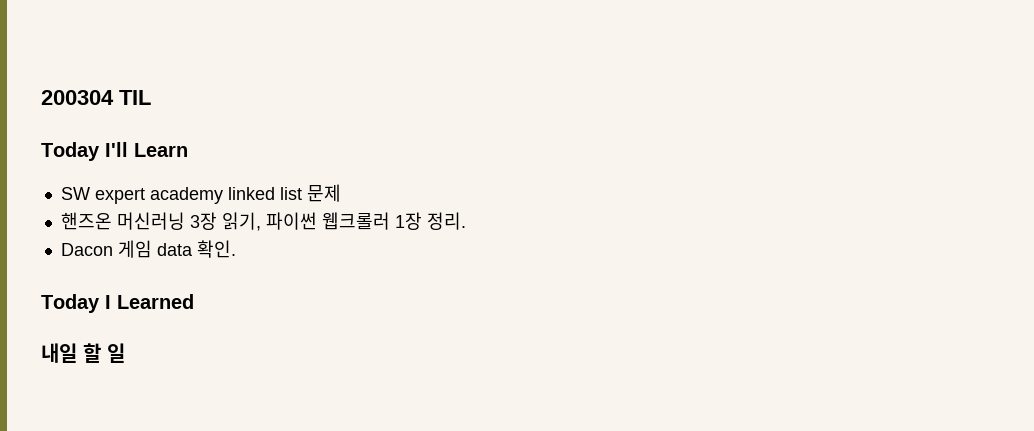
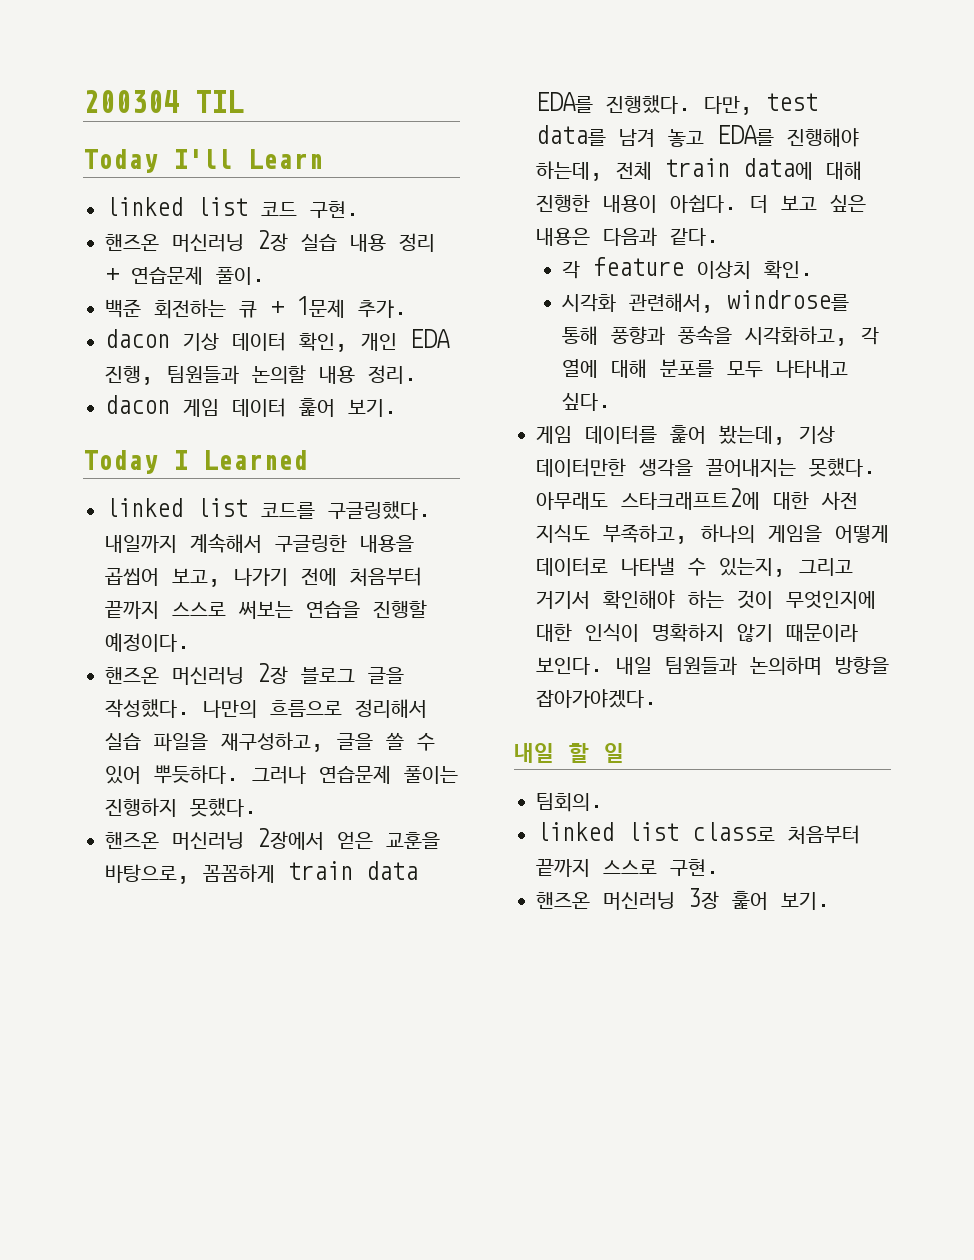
[60,184,341,204] [60,212,466,231] [60,240,236,258] [41,294,194,313] [41,343,125,363] SW expert academy linked list 문제 // 핸즈온 머신러닝 3장 읽기, 파이썬 웹크롤러 1장 정리. // Dacon 게임 data 확인. // Today I Learned // 내일 할 일 -> [105,197,359,218] [105,230,435,252] [105,266,265,285] [105,296,407,319] [105,329,450,352] [105,365,417,385] [105,395,397,417] [83,450,308,474] [105,498,431,520] [105,533,414,553] [105,567,422,587] [105,600,427,619] [105,633,190,652] [105,663,404,685] [105,699,427,718] [105,732,435,752] [105,765,458,784] [105,798,257,817] [105,828,440,850] [105,861,418,884] [536,92,818,115] [536,125,859,147] [536,158,862,181] [536,194,866,213] [536,227,719,246] [561,257,813,279] [561,290,849,313] [561,325,879,346] [561,359,848,378] [561,393,611,411] [536,425,835,445] [536,458,876,477] [536,488,858,510] [536,524,889,544] [536,557,853,577] [536,590,876,609] [536,623,858,642] [536,656,889,675] [536,689,657,708] [514,743,624,763] [536,793,603,812] [536,822,860,844] [536,859,719,877] [536,888,830,910] linked list 코드 구현. // 핸즈온 머신러닝 2장 실습 내용 정리 + 연습문제 풀이. // 백준 회전하는 큐 + 1문제 추가. // dacon 기상 데이터 확인, 개인 EDA 진행, 팀원들과 논의할 내용 정리. // dacon 게임 데이터 훑어 보기. // Today I Learned // linked list 코드를 구글링했다. 내일까지 계속해서 구글링한 내용을 곱씹어 보고, 나가기 전에 처음부터 끝까지 스스로 써보는 연습을 진행할 예정이다. // 핸즈온 머신러닝 2장 블로그 글을 작성했다. 나만의 흐름으로 정리해서 실습 파일을 재구성하고, 글을 쓸 수 있어 뿌듯하다. 그러나 연습문제 풀이는 진행하지 못했다. // 핸즈온 머신러닝 2장에서 얻은 교훈을 바탕으로, 꼼꼼하게 train data EDA를 진행했다. 다만, test data를 남겨 놓고 EDA를 진행해야 하는데, 전체 train data에 대해 진행한 내용이 아쉽다. 더 보고 싶은 내용은 다음과 같다. // 각 feature 이상치 확인. // 시각화 관련해서, windrose를 통해 풍향과 풍속을 시각화하고, 각 열에 대해 분포를 모두 나타내고 싶다. // 게임 데이터를 훑어 봤는데, 기상 데이터만한 생각을 끌어내지는 못했다. 아무래도 스타크래프트2에 대한 사전 지식도 부족하고, 하나의 게임을 어떻게 데이터로 나타낼 수 있는지, 그리고 거기서 확인해야 하는 것이 무엇인지에 대한 인식이 명확하지 않기 때문이라 보인다. 내일 팀원들과 논의하며 방향을 잡아가야겠다. // 내일 할 일 // 팀회의. // linked list class로 처음부터 끝까지 스스로 구현. // 핸즈온 머신러닝 3장 훑어 보기.

